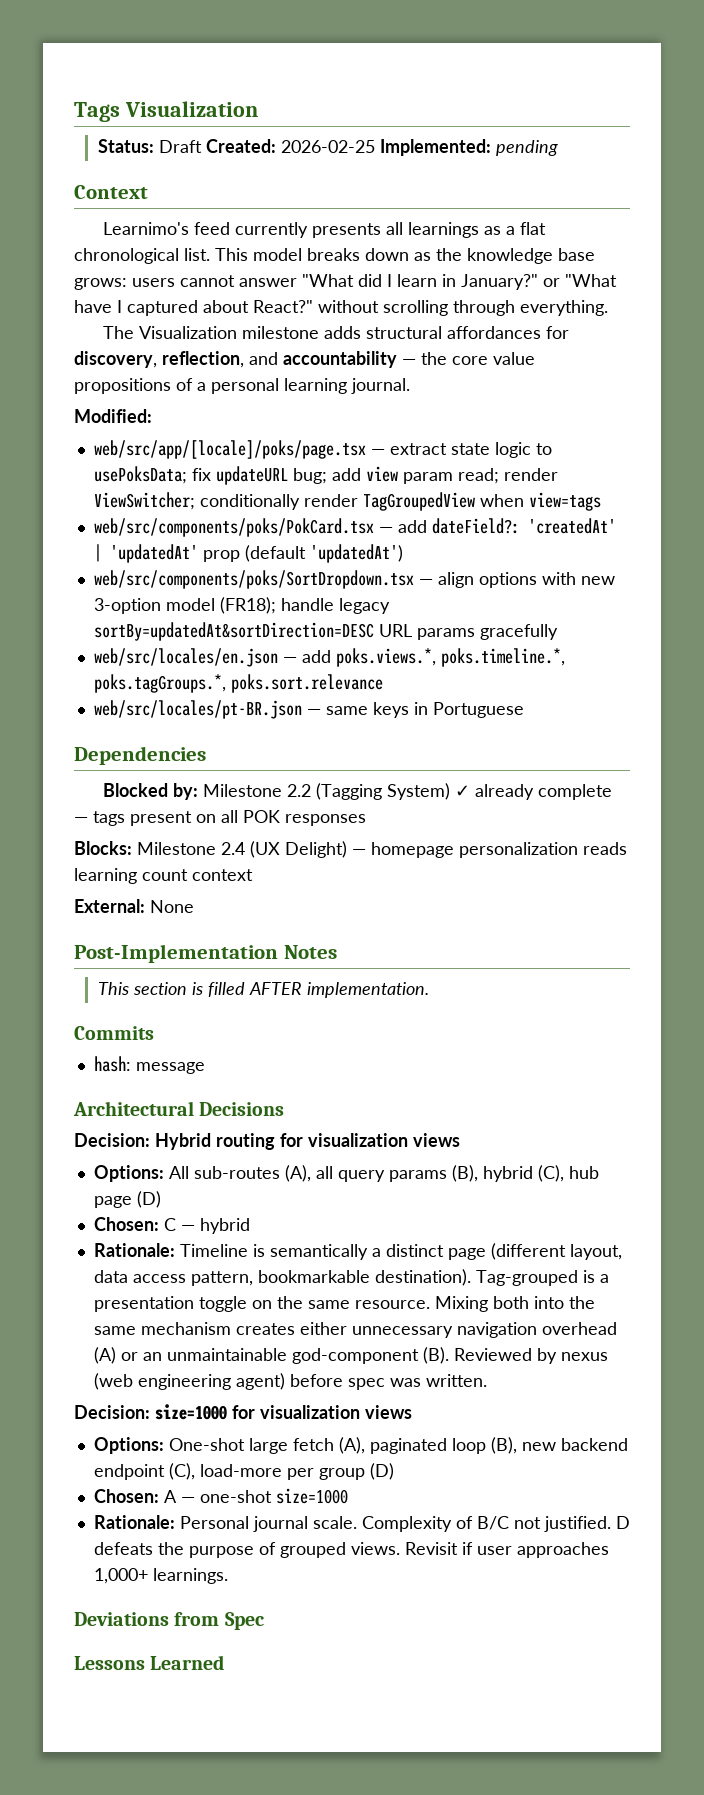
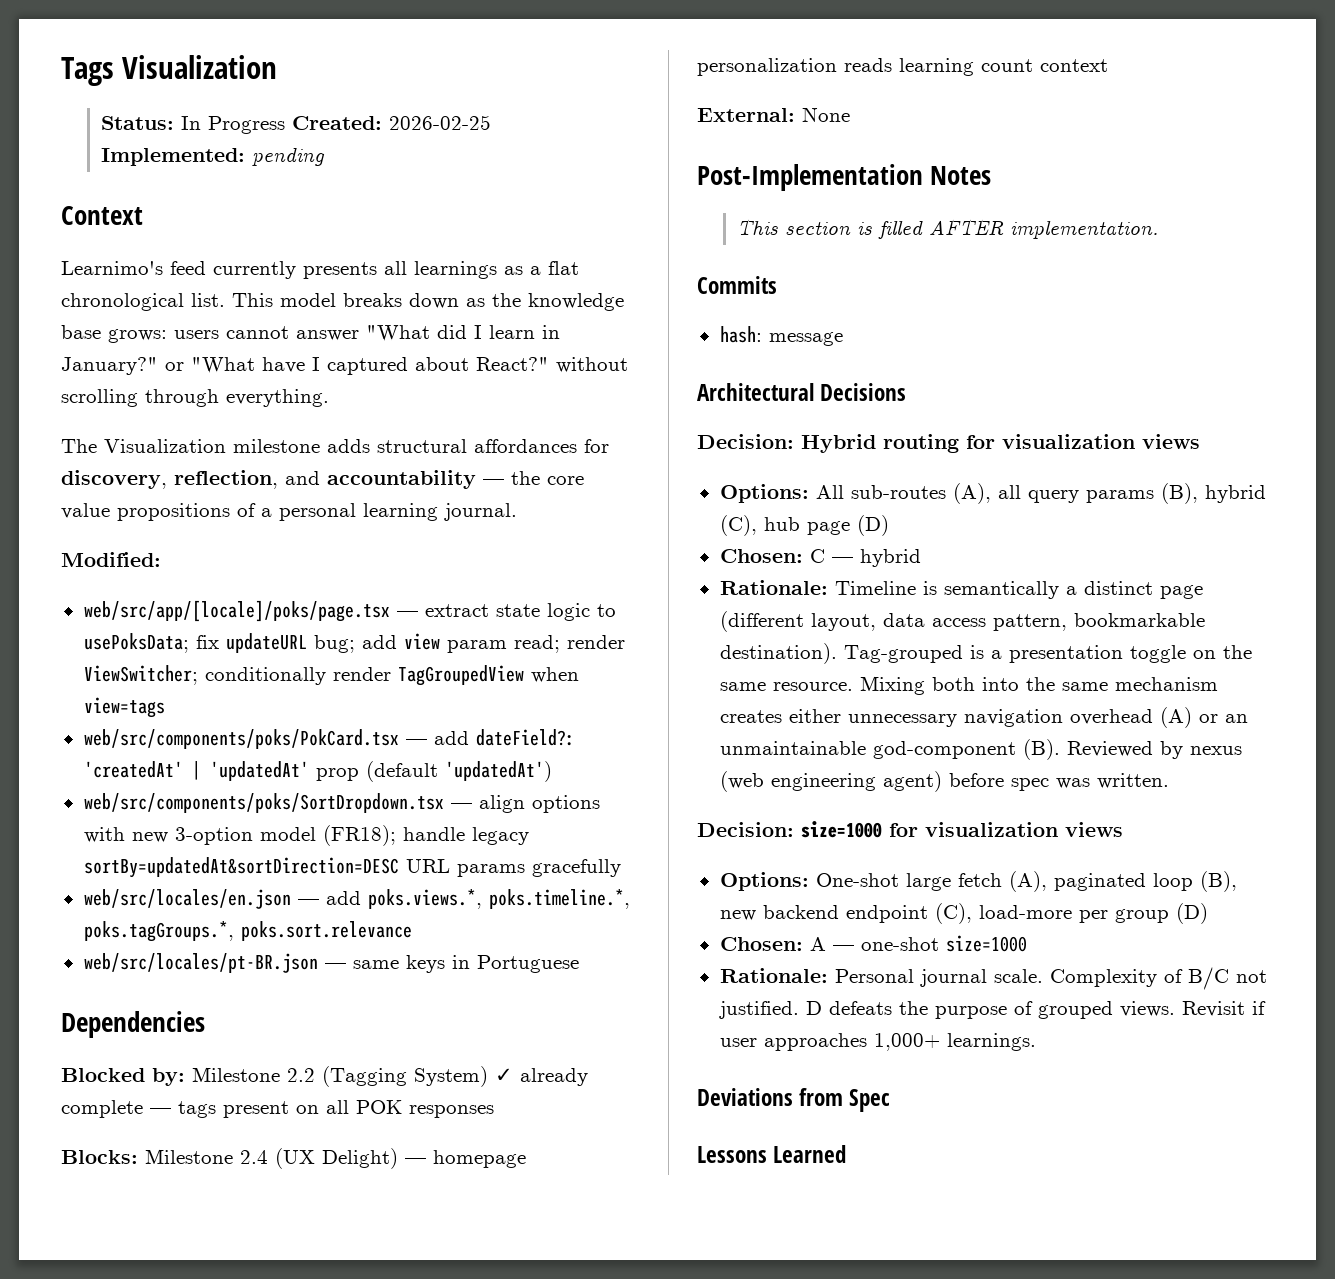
[158,140,202,153] Draft -> [181,116,286,134] In Progress

